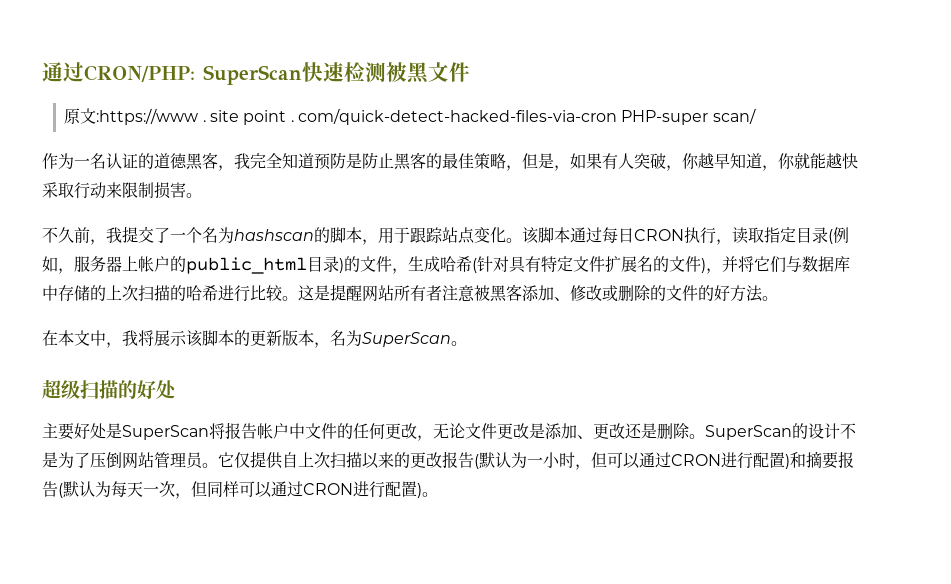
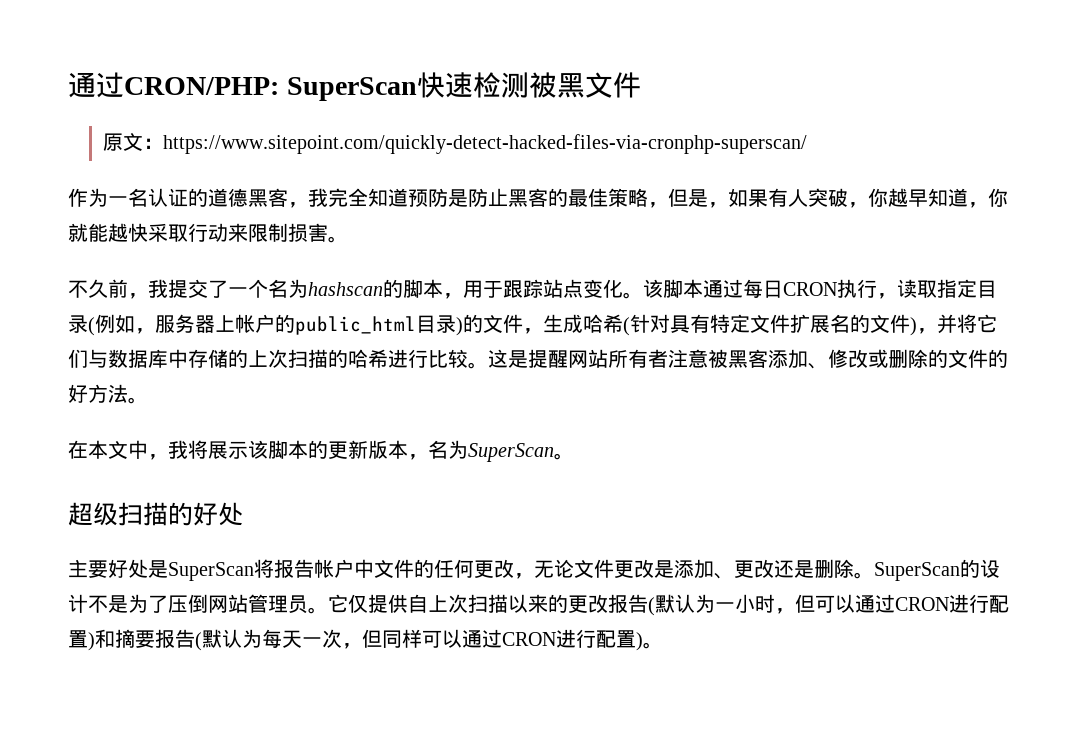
[96,108,756,125] :https://www . site point . com/quick-detect-hacked-files-via-cron PHP-super scan/ -> [143,134,808,154] ：https://www.sitepoint.com/quickly-detect-hacked-files-via-cronphp-superscan/

